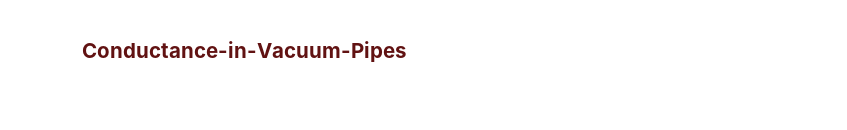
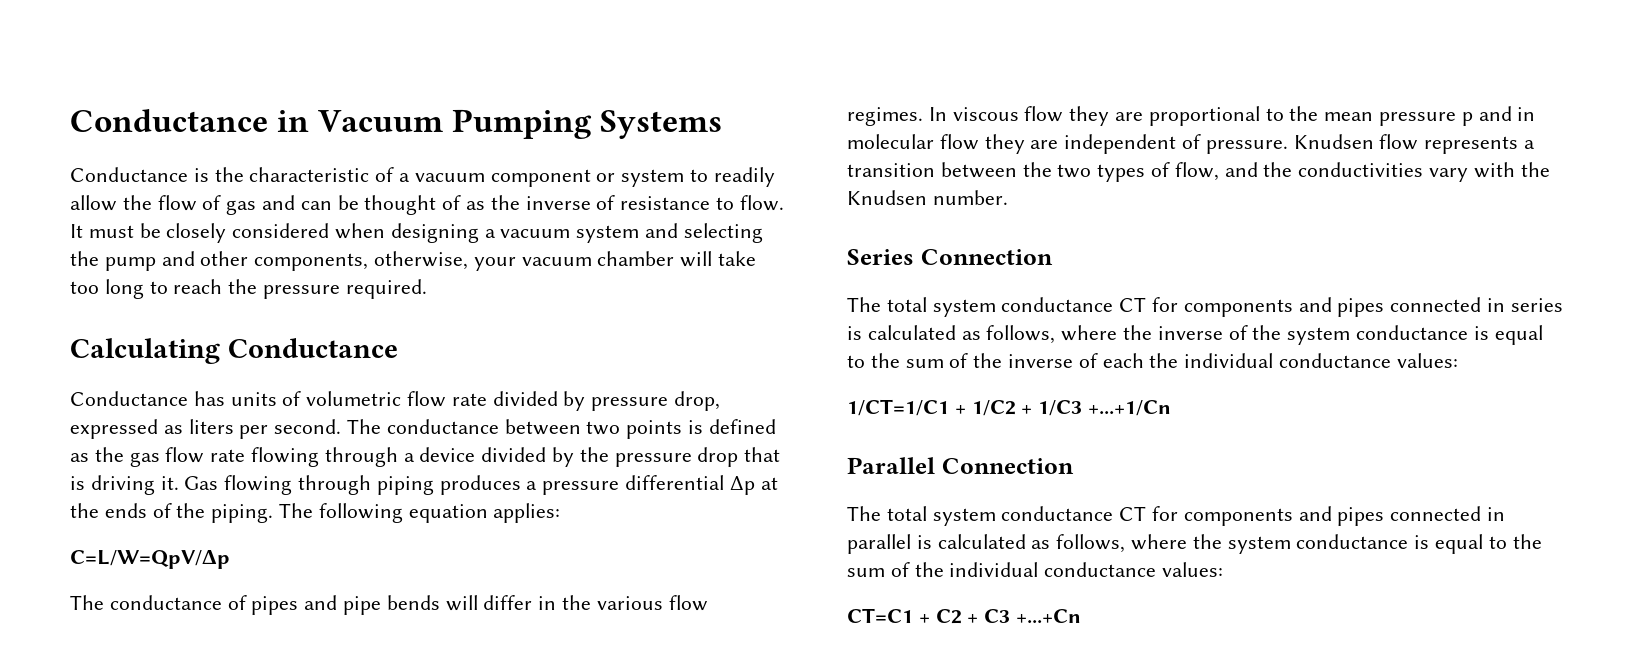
[82,41,406,62] Conductance-in-Vacuum-Pipes -> [70,109,723,139] [70,167,775,187] [70,195,784,215] [70,223,763,243] [70,251,757,271] [70,279,427,299] [70,338,398,364] [70,391,721,411] [70,419,776,439] [70,447,781,467] [70,475,778,495] [70,503,561,523] [70,550,230,569] [70,595,708,615] [847,106,1536,126] [847,134,1536,154] [847,162,1550,182] [847,190,1008,205] [847,249,1053,265] [847,297,1563,317] [847,325,1543,345] [847,353,1458,368] [847,399,1172,416] [847,457,1074,474] [847,506,1506,526] [847,534,1542,554] [847,562,1224,577] [847,608,1082,624] Conductance in Vacuum Pumping Systems // Conductance is the characteristic of a vacuum component or system to readily allow the flow of gas and can be thought of as the inverse of resistance to flow. It must be closely considered when designing a vacuum system and selecting the pump and other components, otherwise, your vacuum chamber will take too long to reach the pressure required. // Calculating Conductance // Conductance has units of volumetric flow rate divided by pressure drop, expressed as liters per second. The conductance between two points is defined as the gas flow rate flowing through a device divided by the pressure drop that is driving it. Gas flowing through piping produces a pressure differential Δp at the ends of the piping. The following equation applies: // C=L/W=QpV/Δp // The conductance of pipes and pipe bends will differ in the various flow regimes. In viscous flow they are proportional to the mean pressure p and in molecular flow they are independent of pressure. Knudsen flow represents a transition between the two types of flow, and the conductivities vary with the Knudsen number. // Series Connection // The total system conductance CT for components and pipes connected in series is calculated as follows, where the inverse of the system conductance is equal to the sum of the inverse of each the individual conductance values: // 1/CT=1/C1 + 1/C2 + 1/C3 +...+1/Cn // Parallel Connection // The total system conductance CT for components and pipes connected in parallel is calculated as follows, where the system conductance is equal to the sum of the individual conductance values: // CT=C1 + C2 + C3 +...+Cn

